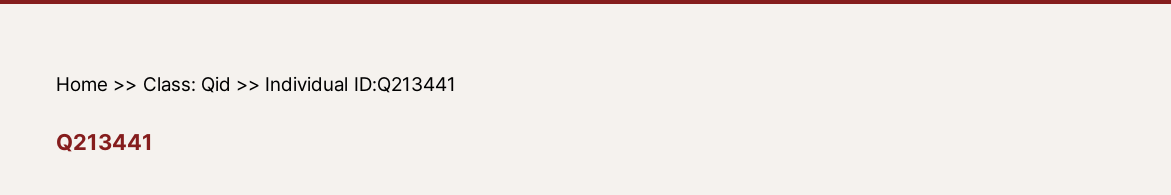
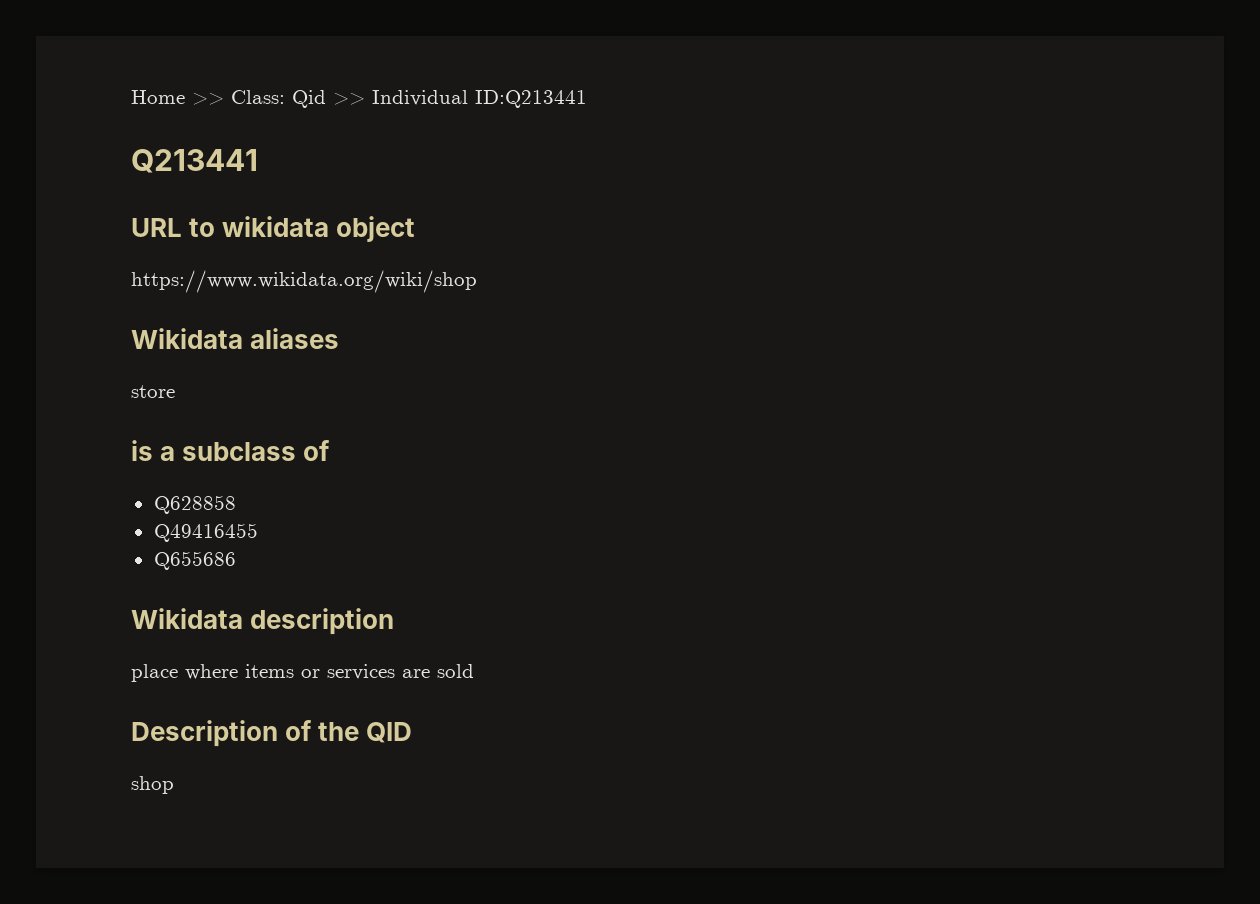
(153, 142) none -> [131,216,416,242] [131,270,477,293] [131,328,340,349] [131,385,175,398] [131,440,331,461] [153,495,236,514] [153,523,258,542] [153,551,236,570] [131,608,395,635] [131,664,474,682] [131,720,413,747] [131,776,174,794] // URL to wikidata object // https://www.wikidata.org/wiki/shop // Wikidata aliases // store // is a subclass of // Q628858 // Q49416455 // Q655686 // Wikidata description // place where items or services are sold // Description of the QID // shop

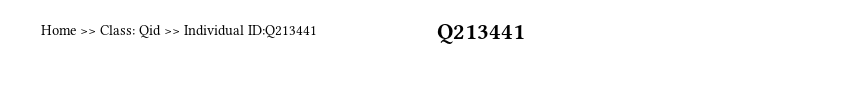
[131,216,416,242] [131,270,477,293] [131,328,340,349] [131,385,175,398] [131,440,331,461] [153,495,236,514] [153,523,258,542] [153,551,236,570] [131,608,395,635] [131,664,474,682] [131,720,413,747] [131,776,174,794] // URL to wikidata object // https://www.wikidata.org/wiki/shop // Wikidata aliases // store // is a subclass of // Q628858 // Q49416455 // Q655686 // Wikidata description // place where items or services are sold // Description of the QID // shop -> (525, 34) none

